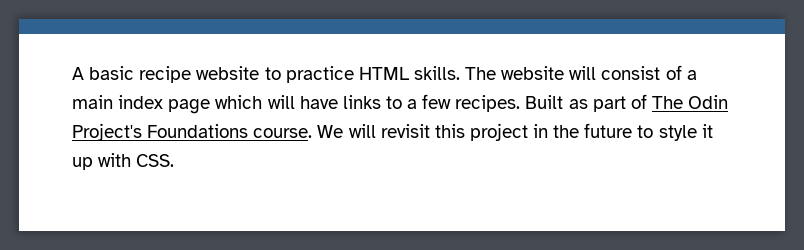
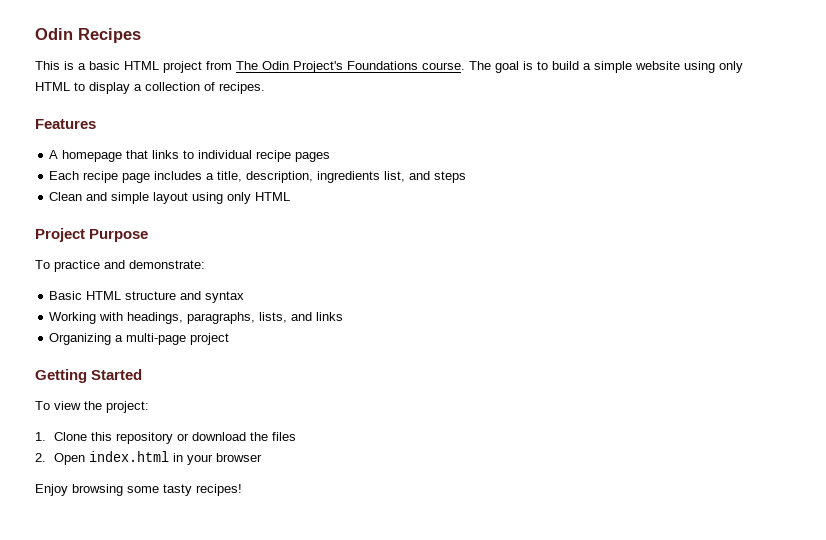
[72,65,697,83] [72,94,647,114] A basic recipe website to practice HTML skills. The website will consist of a main index page which will have links to a few recipes. Built as part of -> [35,28,141,43] [35,61,232,73] Odin Recipes // This is a basic HTML project from
[317,123,713,141] [72,153,175,170] We will revisit this project in the future to style it up with CSS. -> [469,61,743,73] [35,82,265,94] [35,119,96,129] [49,150,331,162] [49,171,467,183] [49,192,291,204] [35,228,149,242] [35,260,205,272] [49,291,245,303] [49,312,344,324] [49,333,230,345] [35,369,143,383] [35,401,149,413] [35,432,296,444] [35,451,262,465] [35,484,242,496] The goal is to build a simple website using only HTML to display a collection of recipes. // Features // A homepage that links to individual recipe pages // Each recipe page includes a title, description, ingredients list, and steps // Clean and simple layout using only HTML // Project Purpose // To practice and demonstrate: // Basic HTML structure and syntax // Working with headings, paragraphs, lists, and links // Organizing a multi-page project // Getting Started // To view the project: // 1. Clone this repository or download the files // 2. Open index.html in your browser // Enjoy browsing some tasty recipes!

